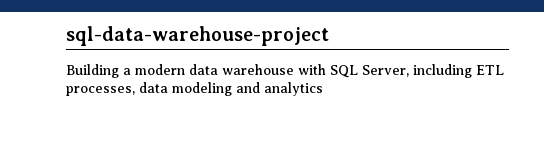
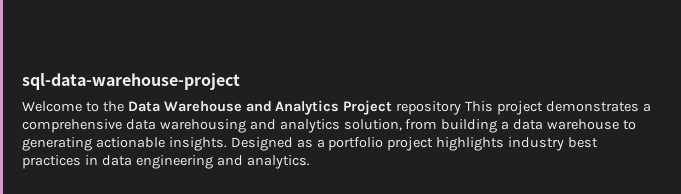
[66,64,504,78] [66,82,323,96] Building a modern data warehouse with SQL Server, including ETL processes, data modeling and analytics -> [22,100,651,115] [22,119,637,133] [22,137,599,151] [22,155,310,169] Welcome to the Data Warehouse and Analytics Project repository This project demonstrates a comprehensive data warehousing and analytics solution, from building a data warehouse to generating actionable insights. Designed as a portfolio project highlights industry best practices in data engineering and analytics.

